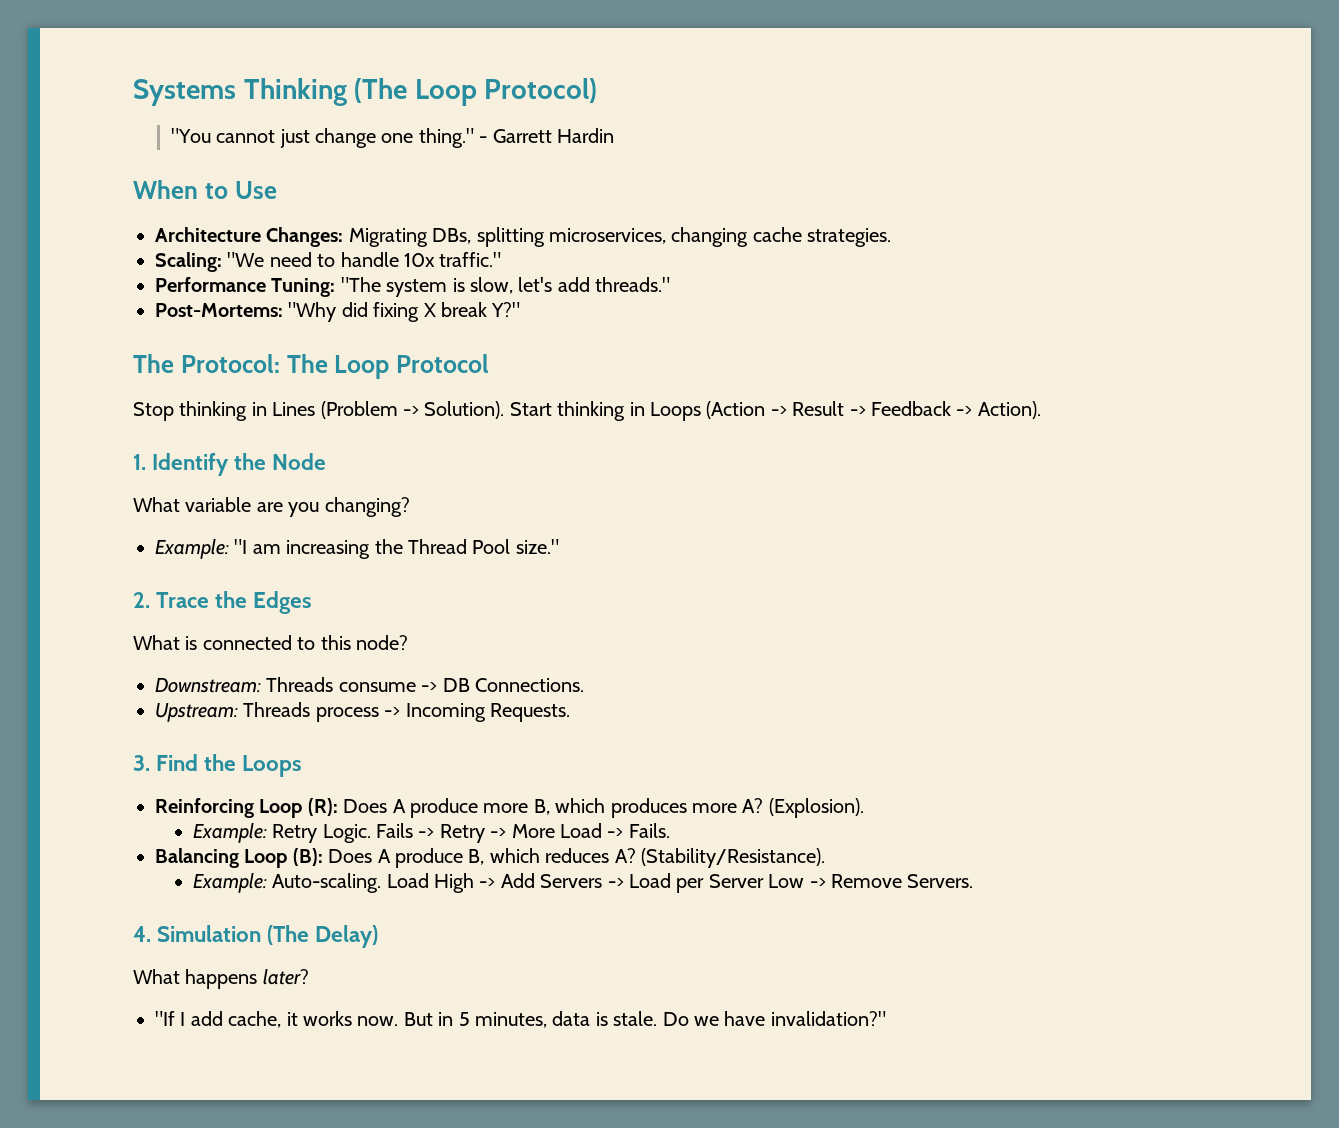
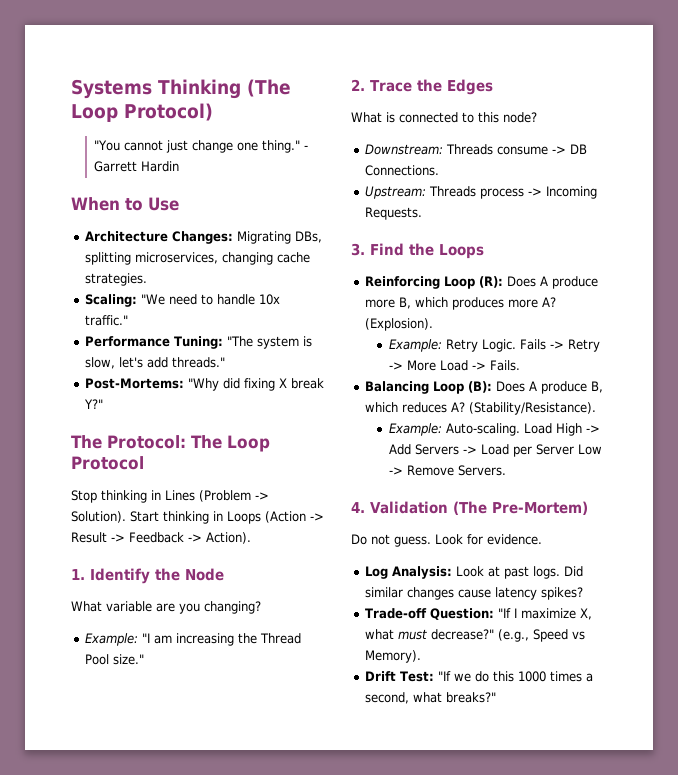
[157,925,379,948] [133,969,309,989] [155,1011,886,1028] Simulation (The Delay) // What happens later? // "If I add cache, it works now. But in 5 minutes, data is stale. Do we have invalidation?" -> [370,501,588,515] [351,534,542,547] [365,566,584,579] [365,587,584,600] [365,608,593,620] [365,629,586,642] [365,650,422,663] [365,671,594,682] [365,692,497,704] Validation (The Pre-Mortem) // Do not guess. Look for evidence. // Log Analysis: Look at past logs. Did similar changes cause latency spikes? // Trade-off Question: "If I maximize X, what must decrease?" (e.g., Speed vs Memory). // Drift Test: "If we do this 1000 times a second, what breaks?"

